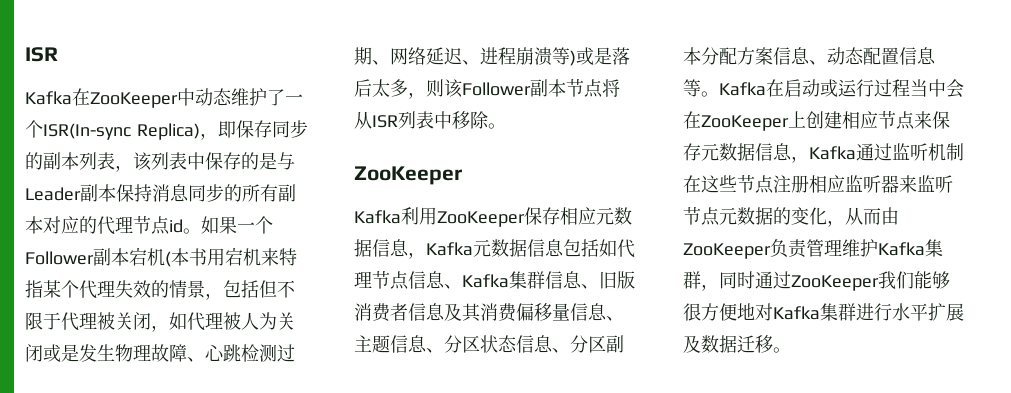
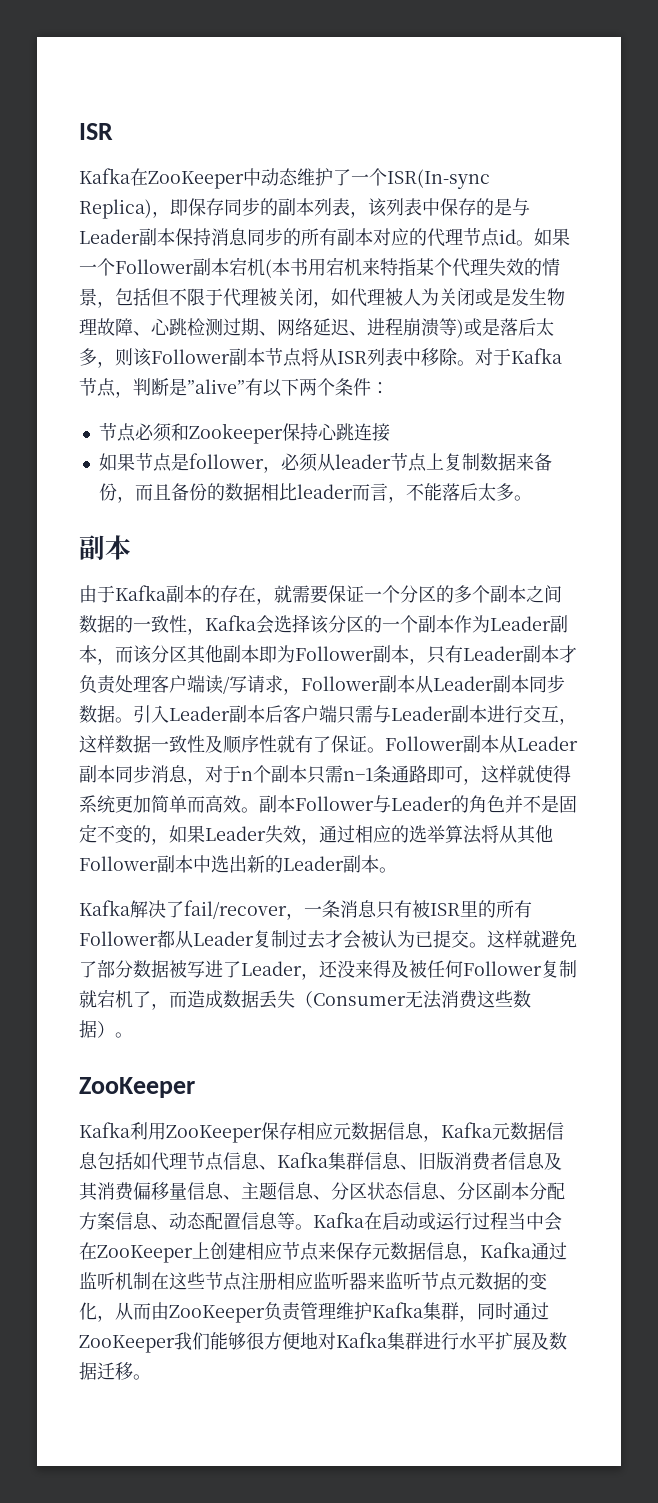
(506, 126) none -> [475,348,562,366] [79,378,389,398] [98,423,390,444] [98,453,552,473] [98,483,532,503] [79,535,131,560] [79,585,562,605] [79,614,568,635] [79,645,577,665] [79,675,565,695] [79,705,577,725] [79,735,578,754] [79,765,571,785] [79,795,577,813] [79,824,553,845] [79,855,397,873] [79,900,532,920] [79,930,577,949] [79,960,577,980] [79,990,531,1010] [79,1020,133,1038] 对于Kafka节点，判断是”alive”有以下两个条件： // 节点必须和Zookeeper保持心跳连接 // 如果节点是follower，必须从leader节点上复制数据来备份，而且备份的数据相比leader而言，不能落后太多。 // 副本 // 由于Kafka副本的存在，就需要保证一个分区的多个副本之间数据的一致性，Kafka会选择该分区的一个副本作为Leader副本，而该分区其他副本即为Follower副本，只有Leader副本才负责处理客户端读/写请求，Follower副本从Leader副本同步数据。引入Leader副本后客户端只需与Leader副本进行交互，这样数据一致性及顺序性就有了保证。Follower副本从Leader副本同步消息，对于n个副本只需n−1条通路即可，这样就使得系统更加简单而高效。副本Follower与Leader的角色并不是固定不变的，如果Leader失效，通过相应的选举算法将从其他Follower副本中选出新的Leader副本。 // Kafka解决了fail/recover，一条消息只有被ISR里的所有Follower都从Leader复制过去才会被认为已提交。这样就避免了部分数据被写进了Leader，还没来得及被任何Follower复制就宕机了，而造成数据丢失（Consumer无法消费这些数据）。

